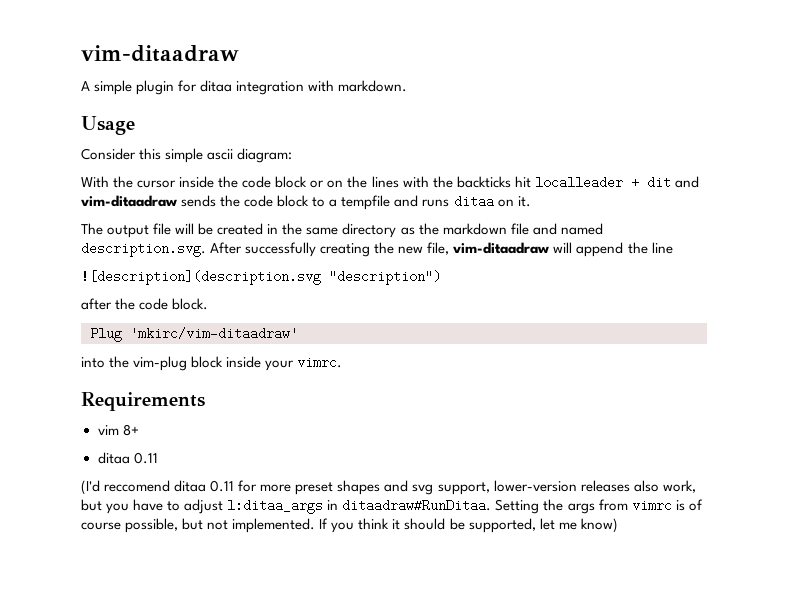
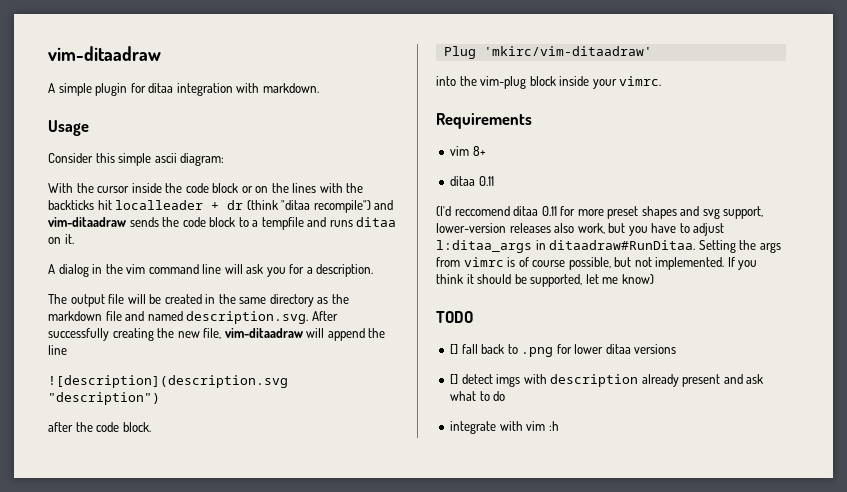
[646,176,671,189] dit -> [227,200,371,213] dr (think "ditaa recompile")
(531, 201) none -> [48,264,374,277] // A dialog in the vim command line will ask you for a description.
(618, 525) none -> [436,311,473,323] [450,344,677,357] [450,374,764,387] [450,391,506,401] [450,421,559,434] // TODO // [] fall back to .png for lower ditaa versions // [] detect imgs with description already present and ask what to do // integrate with vim :h

